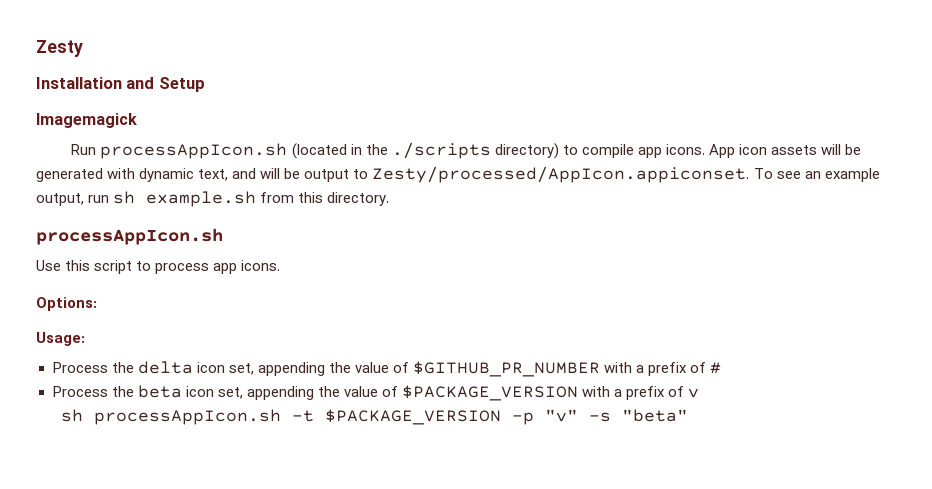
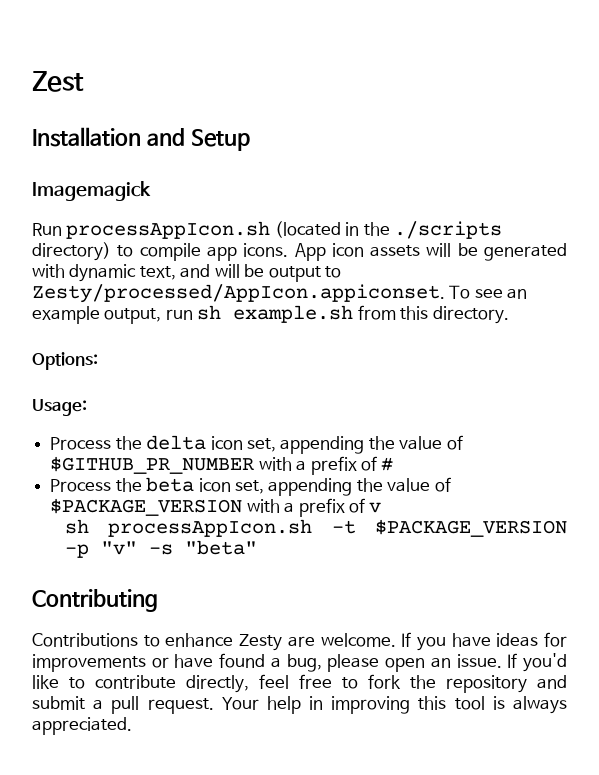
[36,40,83,57] Zesty -> [32,71,84,92] Zest
[36,228,223,245] [36,260,281,274] // processAppIcon.sh // Use this script to process app icons. -> (509, 315) none
(689, 415) none -> [32,589,158,612] [32,632,568,651] [32,653,567,672] [32,674,568,693] [32,696,567,714] [32,717,132,735] // Contributing // Contributions to enhance Zesty are welcome. If you have ideas for improvements or have found a bug, please open an issue. If you'd like to contribute directly, feel free to fork the repository and submit a pull request. Your help in improving this tool is always appreciated.

